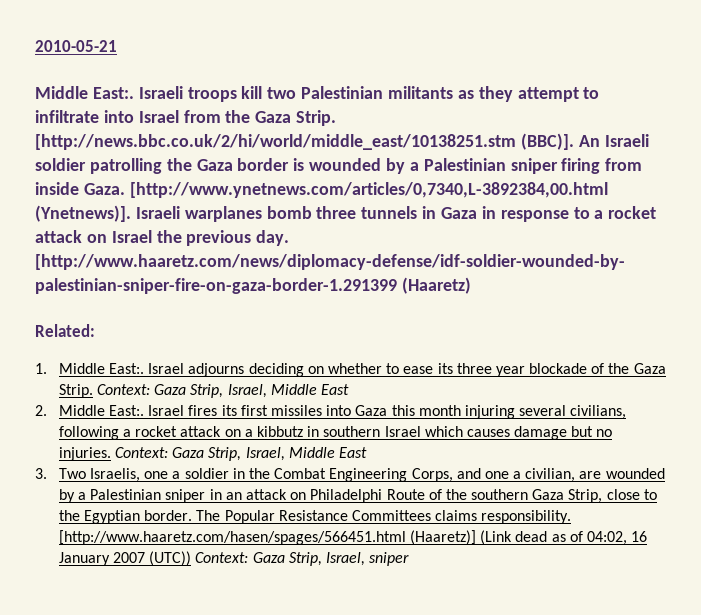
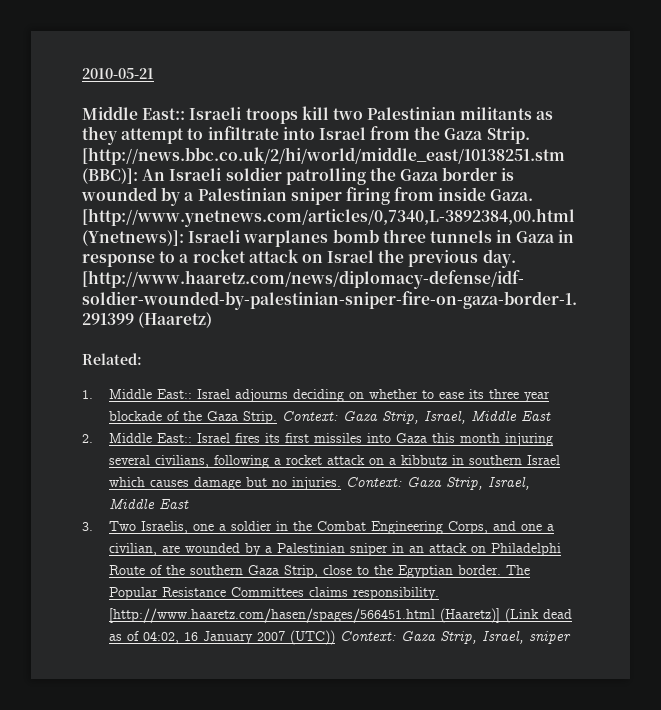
[92,87,134,99] East:. -> [142,108,186,120] East::
[520,133,574,150] (BBC)]. -> [82,168,138,184] (BBC)]:
[35,205,131,222] (Ynetnews)]. -> [82,230,184,246] (Ynetnews)]:
[109,363,145,374] East:. -> [156,389,192,399] East::
[109,405,145,416] East:. -> [156,433,192,443] East::

